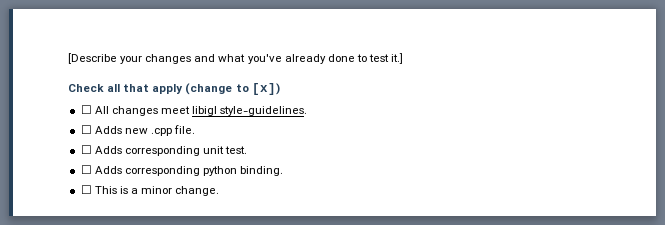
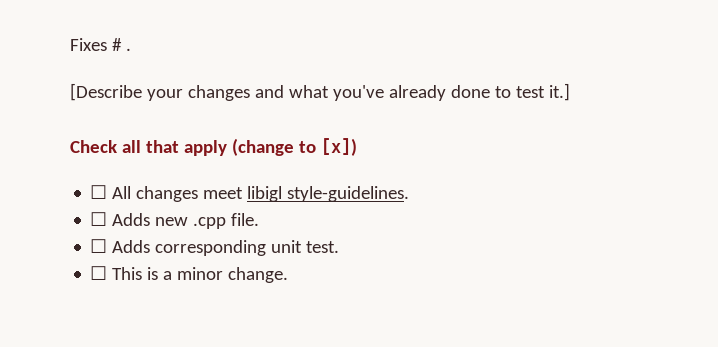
(68, 58) none -> [70,38,131,51] Fixes # . //
[80,165,284,176] // ☐ Adds corresponding python binding. -> (340, 247) none

